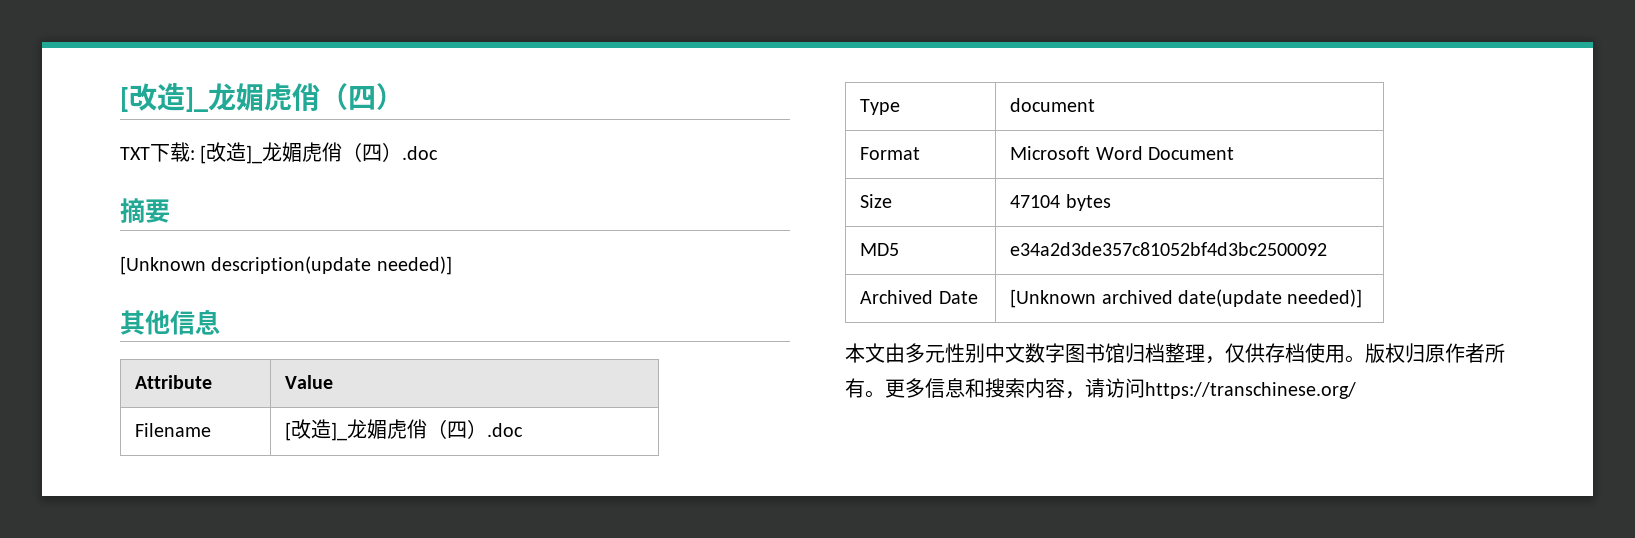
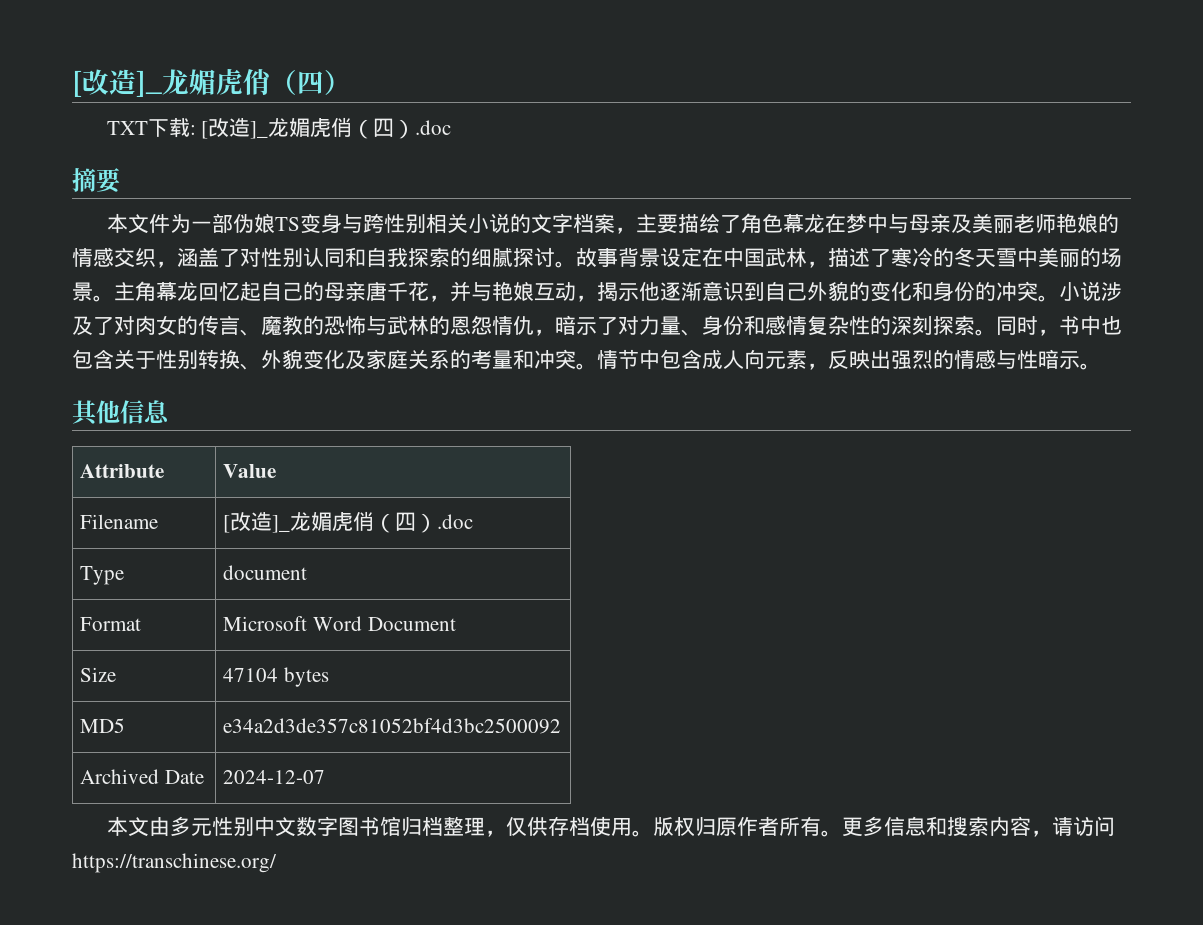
[120,256,452,275] [Unknown description(update needed)] -> [106,213,1119,234] [72,247,1122,268] [72,281,1122,302] [72,315,1122,336] [72,349,1101,370] 本文件为一部伪娘TS变身与跨性别相关小说的文字档案，主要描绘了角色幕龙在梦中与母亲及美丽老师艳娘的情感交织，涵盖了对性别认同和自我探索的细腻探讨。故事背景设定在中国武林，描述了寒冷的冬天雪中美丽的场景。主角幕龙回忆起自己的母亲唐千花，并与艳娘互动，揭示他逐渐意识到自己外貌的变化和身份的冲突。小说涉及了对肉女的传言、魔教的恐怖与武林的恩怨情仇，暗示了对力量、身份和感情复杂性的深刻探索。同时，书中也包含关于性别转换、外貌变化及家庭关系的考量和冲突。情节中包含成人向元素，反映出强烈的情感与性暗示。
[1010,289,1363,308] [Unknown archived date(update needed)] -> [223,770,326,784] 2024-12-07

